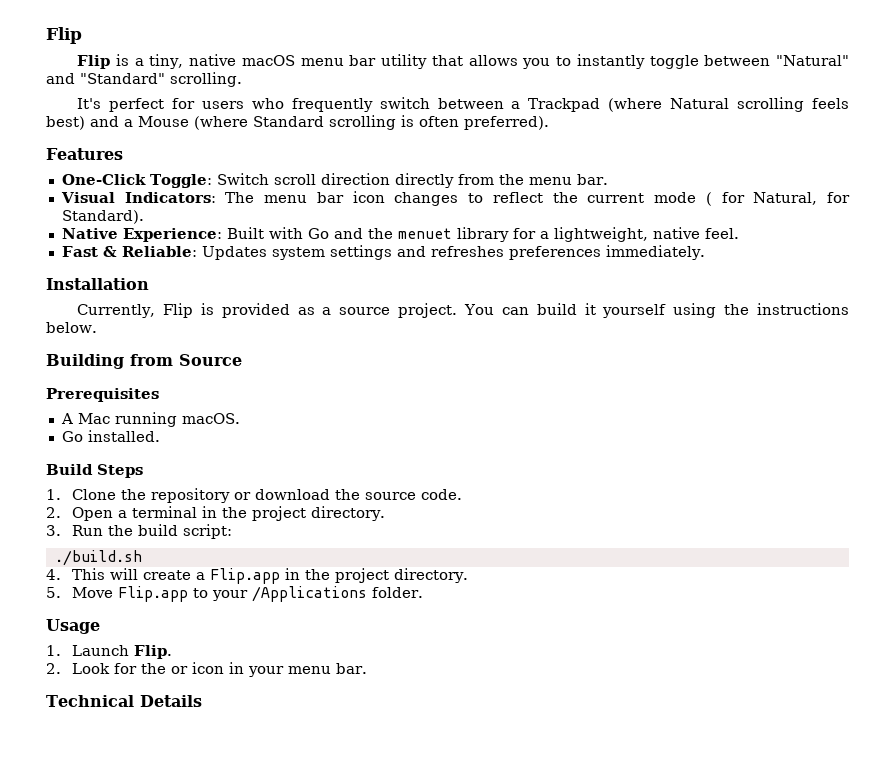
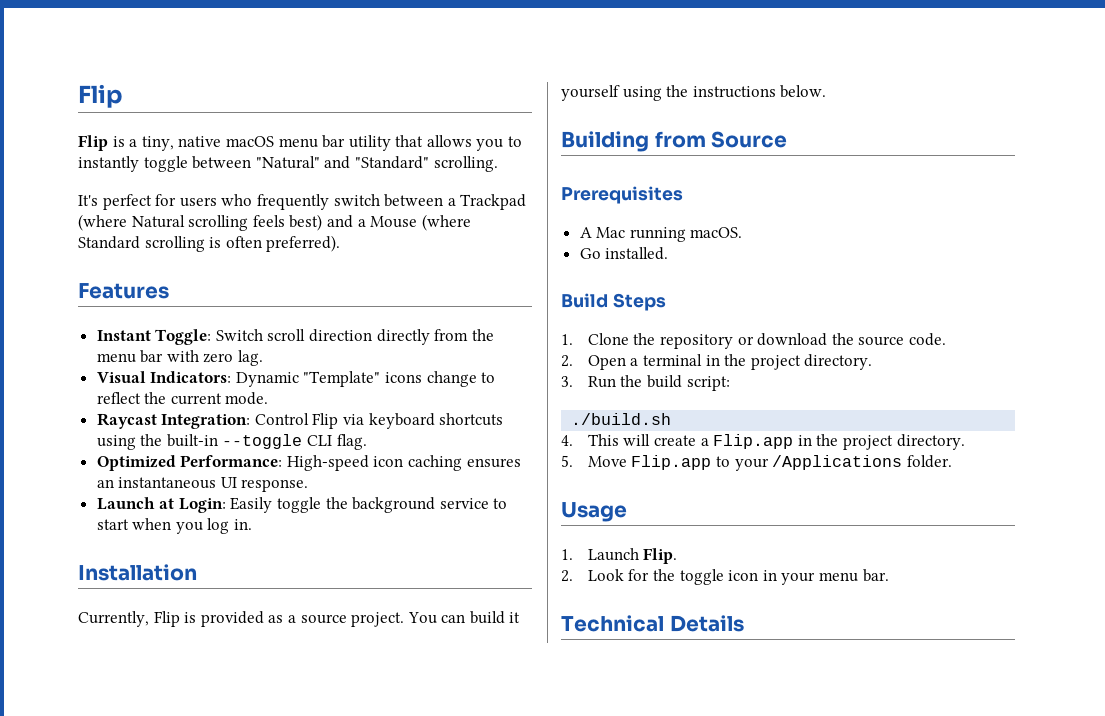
[61,174,146,185] One-Click -> [96,330,151,341] Instant
[576,174,608,185] [60,191,851,206] [61,210,144,224] [61,227,739,242] [61,245,705,260] bar. // Visual Indicators: The menu bar icon changes to reflect the current mode ( for Natural, for Standard). // Native Experience: Built with Go and the menuet library for a lightweight, native feel. // Fast & Reliable: Updates system settings and refreshes preferences immediately. -> [140,350,264,366] [96,371,496,387] [96,392,269,405] [96,413,504,429] [96,434,367,450] [96,455,521,471] [96,477,309,492] [96,497,508,513] [96,518,253,534] bar with zero lag. // Visual Indicators: Dynamic "Template" icons change to reflect the current mode. // Raycast Integration: Control Flip via keyboard shortcuts using the built-in --toggle CLI flag. // Optimized Performance: High-speed icon caching ensures an instantaneous UI response. // Launch at Login: Easily toggle the background service to start when you log in.
[170,666,188,674] or -> [679,569,724,585] toggle

